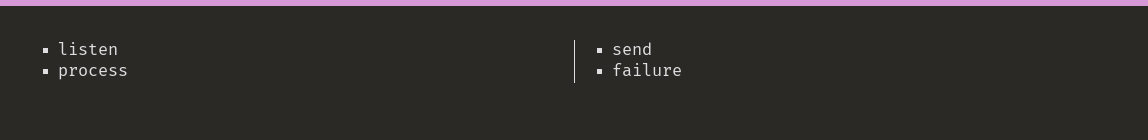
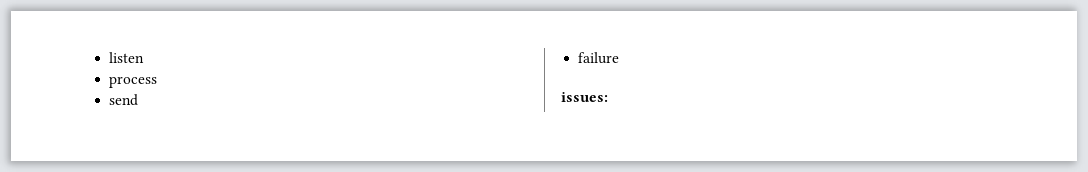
(683, 70) none -> [561,92,608,102] // issues:

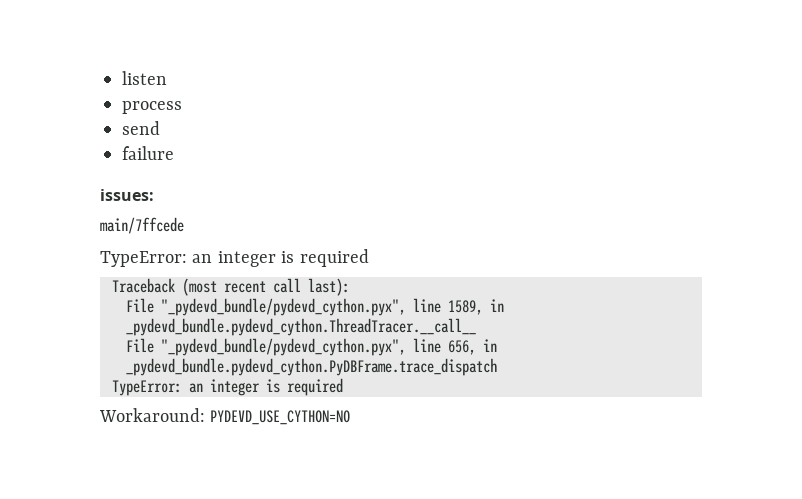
(608, 97) none -> [100,217,184,234] [100,249,369,267] [112,278,350,296] [126,298,504,316] [126,318,476,336] [126,338,497,356] [126,358,497,376] [112,378,343,396] [99,408,351,425] // main/7ffcede // TypeError: an integer is required // Traceback (most recent call last): // File "_pydevd_bundle/pydevd_cython.pyx", line 1589, in _pydevd_bundle.pydevd_cython.ThreadTracer.__call__ // File "_pydevd_bundle/pydevd_cython.pyx", line 656, in _pydevd_bundle.pydevd_cython.PyDBFrame.trace_dispatch // TypeError: an integer is required // Workaround: PYDEVD_USE_CYTHON=NO

